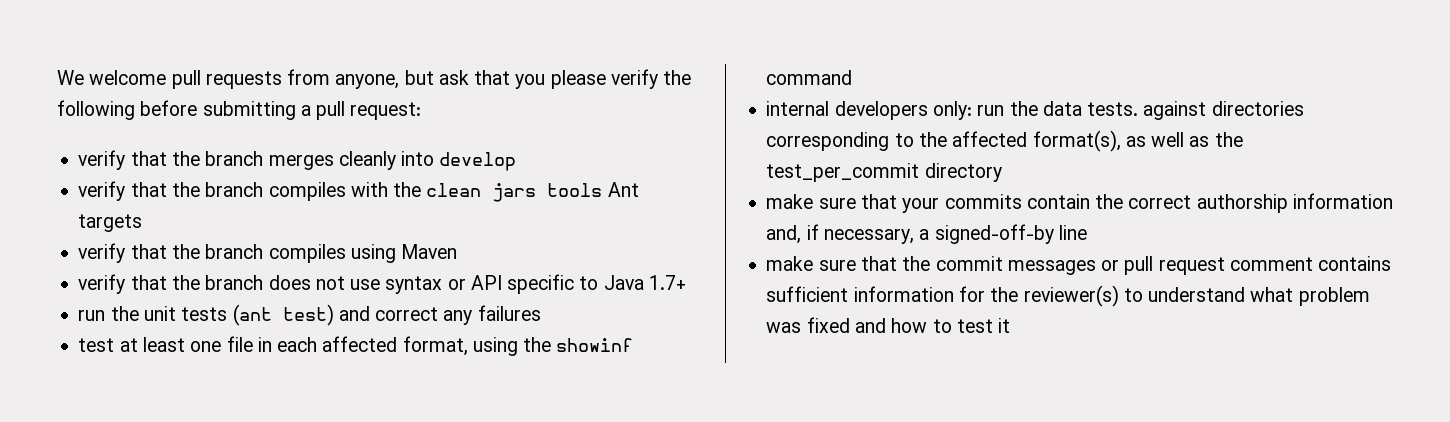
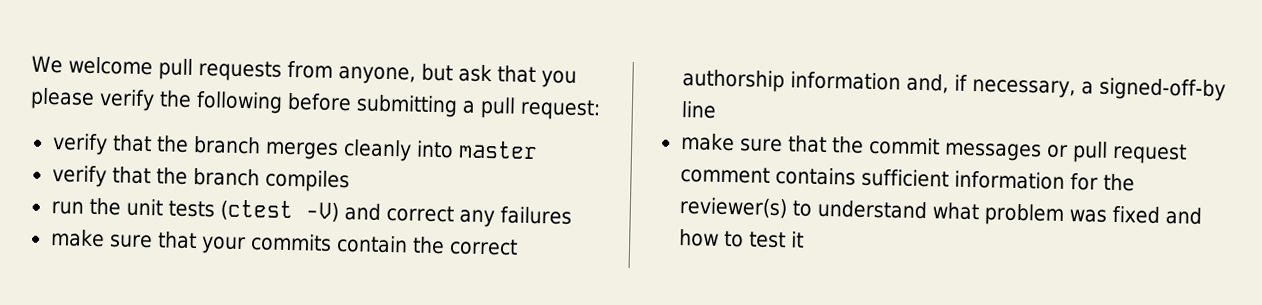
[439,152,517,171] [78,181,639,202] [78,214,143,232] [78,243,458,263] [78,274,686,294] develop // verify that the branch compiles with the clean jars tools Ant targets // verify that the branch compiles using Maven // verify that the branch does not use syntax or API specific to Java 1.7+ -> [457,140,538,160] [51,165,350,193] master // verify that the branch compiles
[232,304,334,326] (ant test) -> [219,199,339,222] (ctest -V)
[78,336,634,356] [766,70,853,85] [766,101,1304,120] [766,130,1243,152] [766,163,1002,182] // test at least one file in each affected format, using the showinf command // internal developers only: run the data tests. against directories corresponding to the affected format(s), as well as the test_per_commit directory -> (572, 215) none

